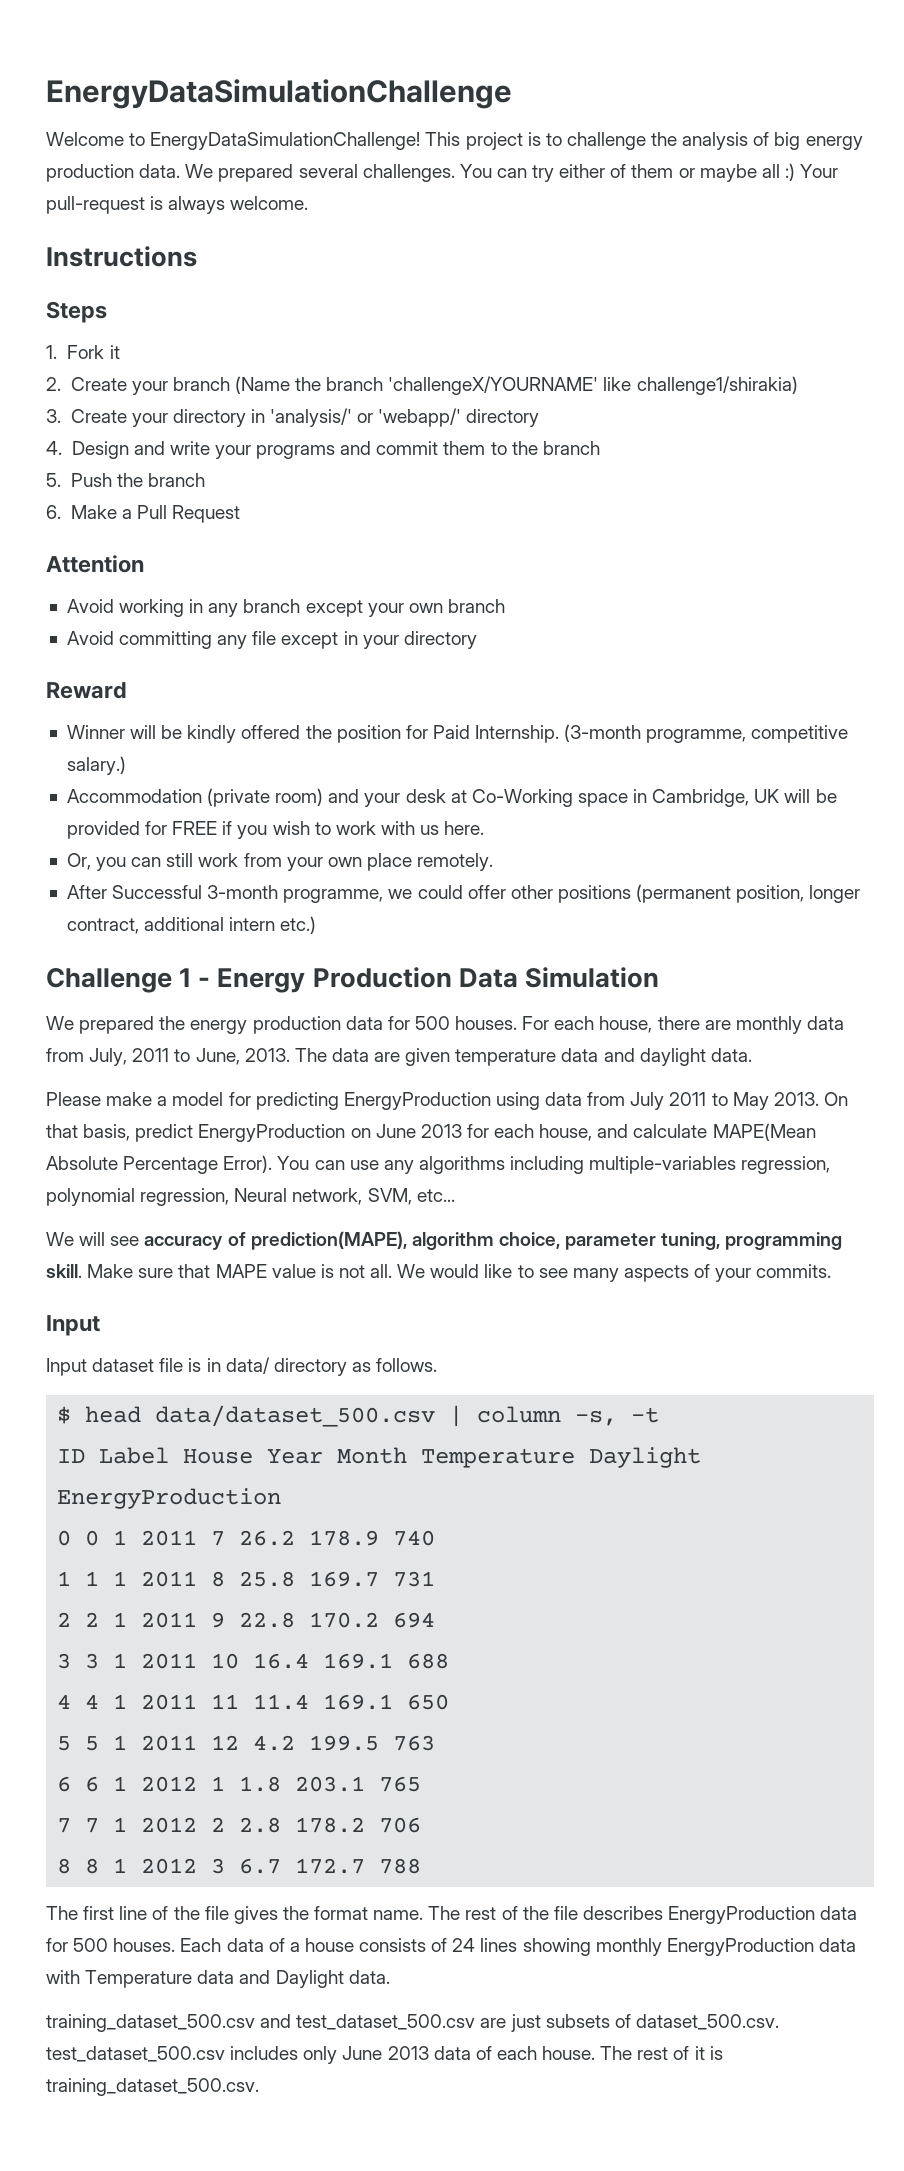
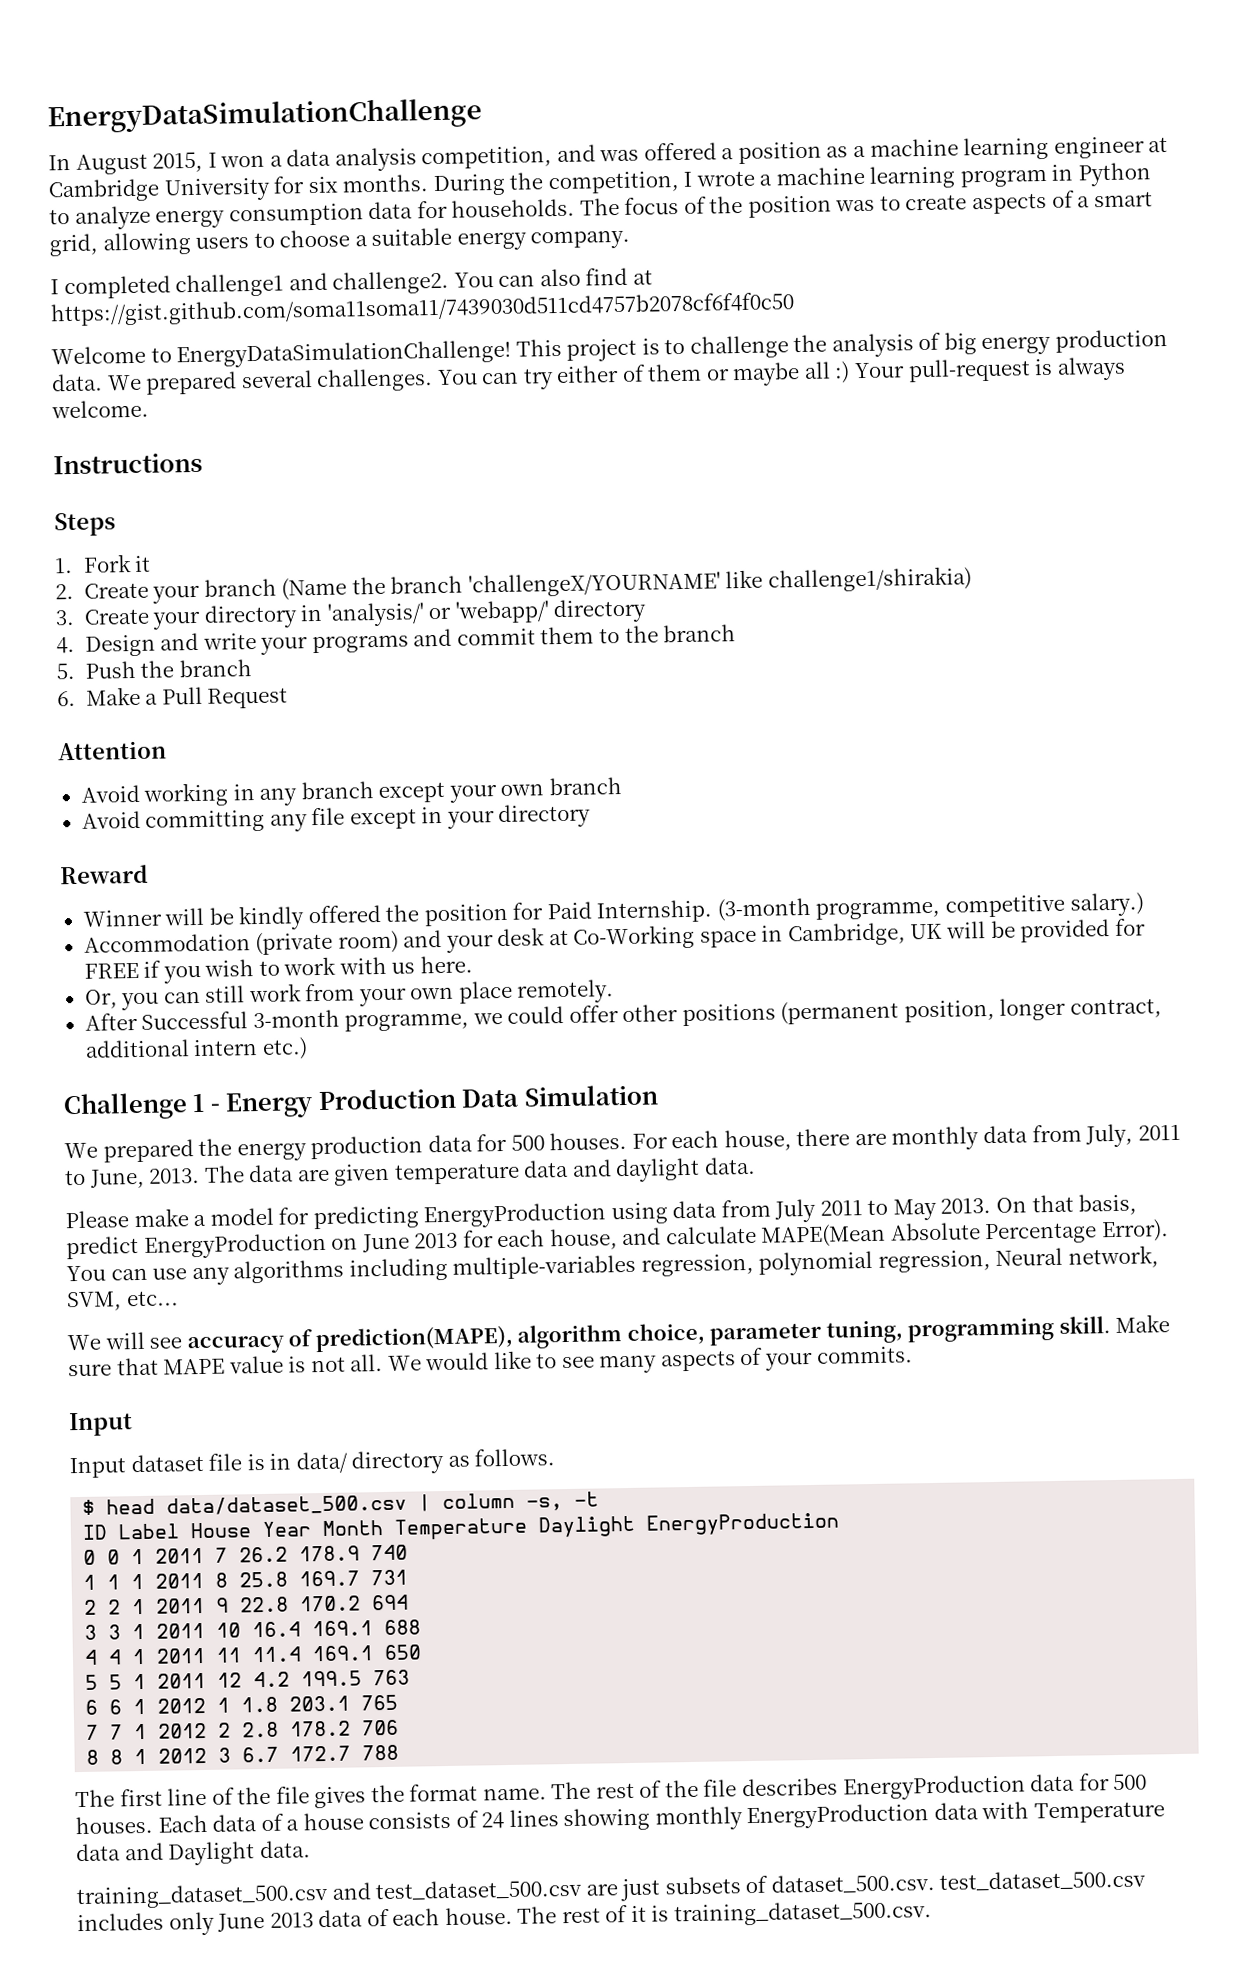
(512, 94) none -> [48,136,1169,175] [48,162,1152,203] [49,190,1153,230] [49,227,631,257] [50,267,653,300] [50,292,795,327] // In August 2015, I won a data analysis competition, and was offered a position as a machine learning engineer at Cambridge University for six months. During the competition, I wrote a machine learning program in Python to analyze energy consumption data for households. The focus of the position was to create aspects of a smart grid, allowing users to choose a suitable energy company. // I completed challenge1 and challenge2. You can also find at https://gist.github.com/soma11soma11/7439030d511cd4757b2078cf6f4f0c50

